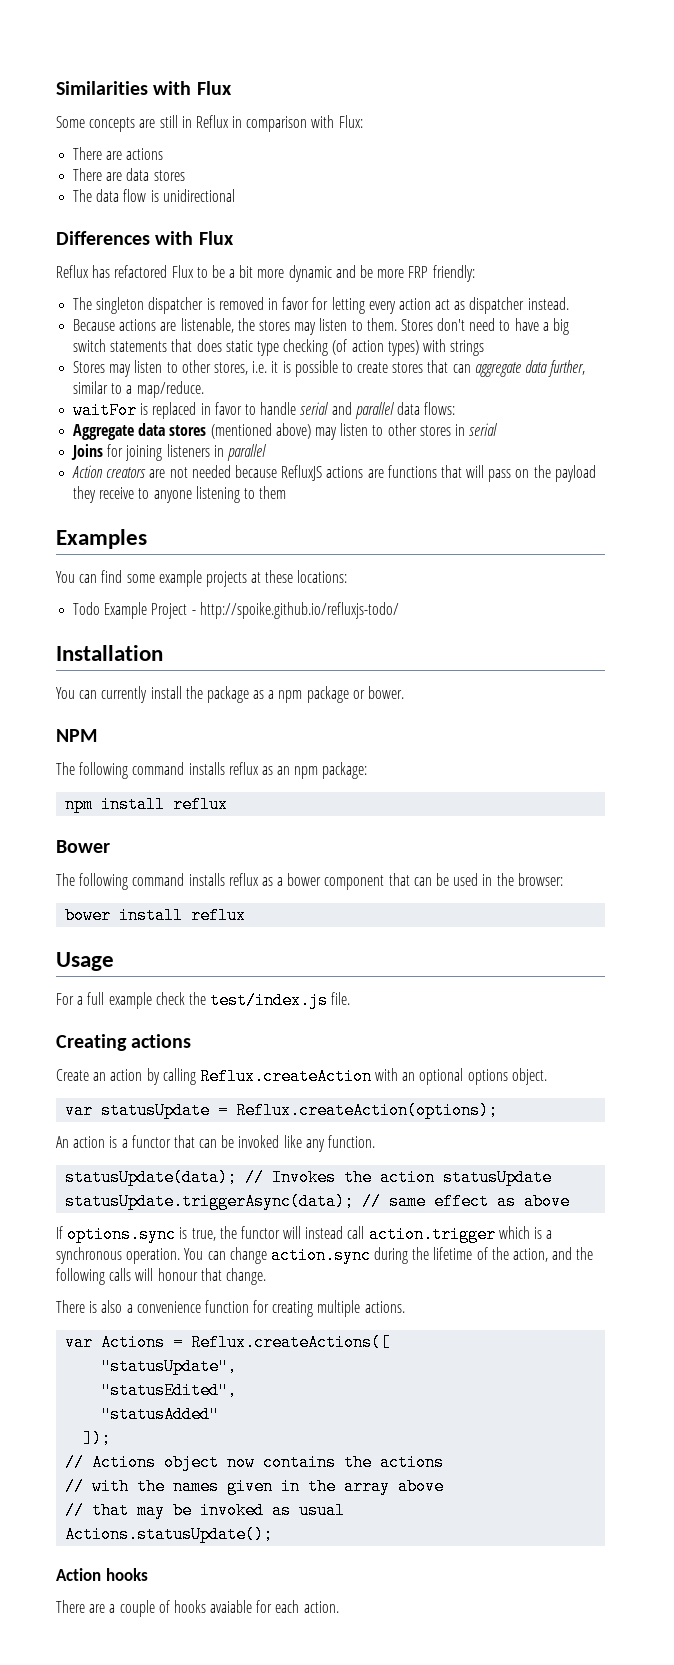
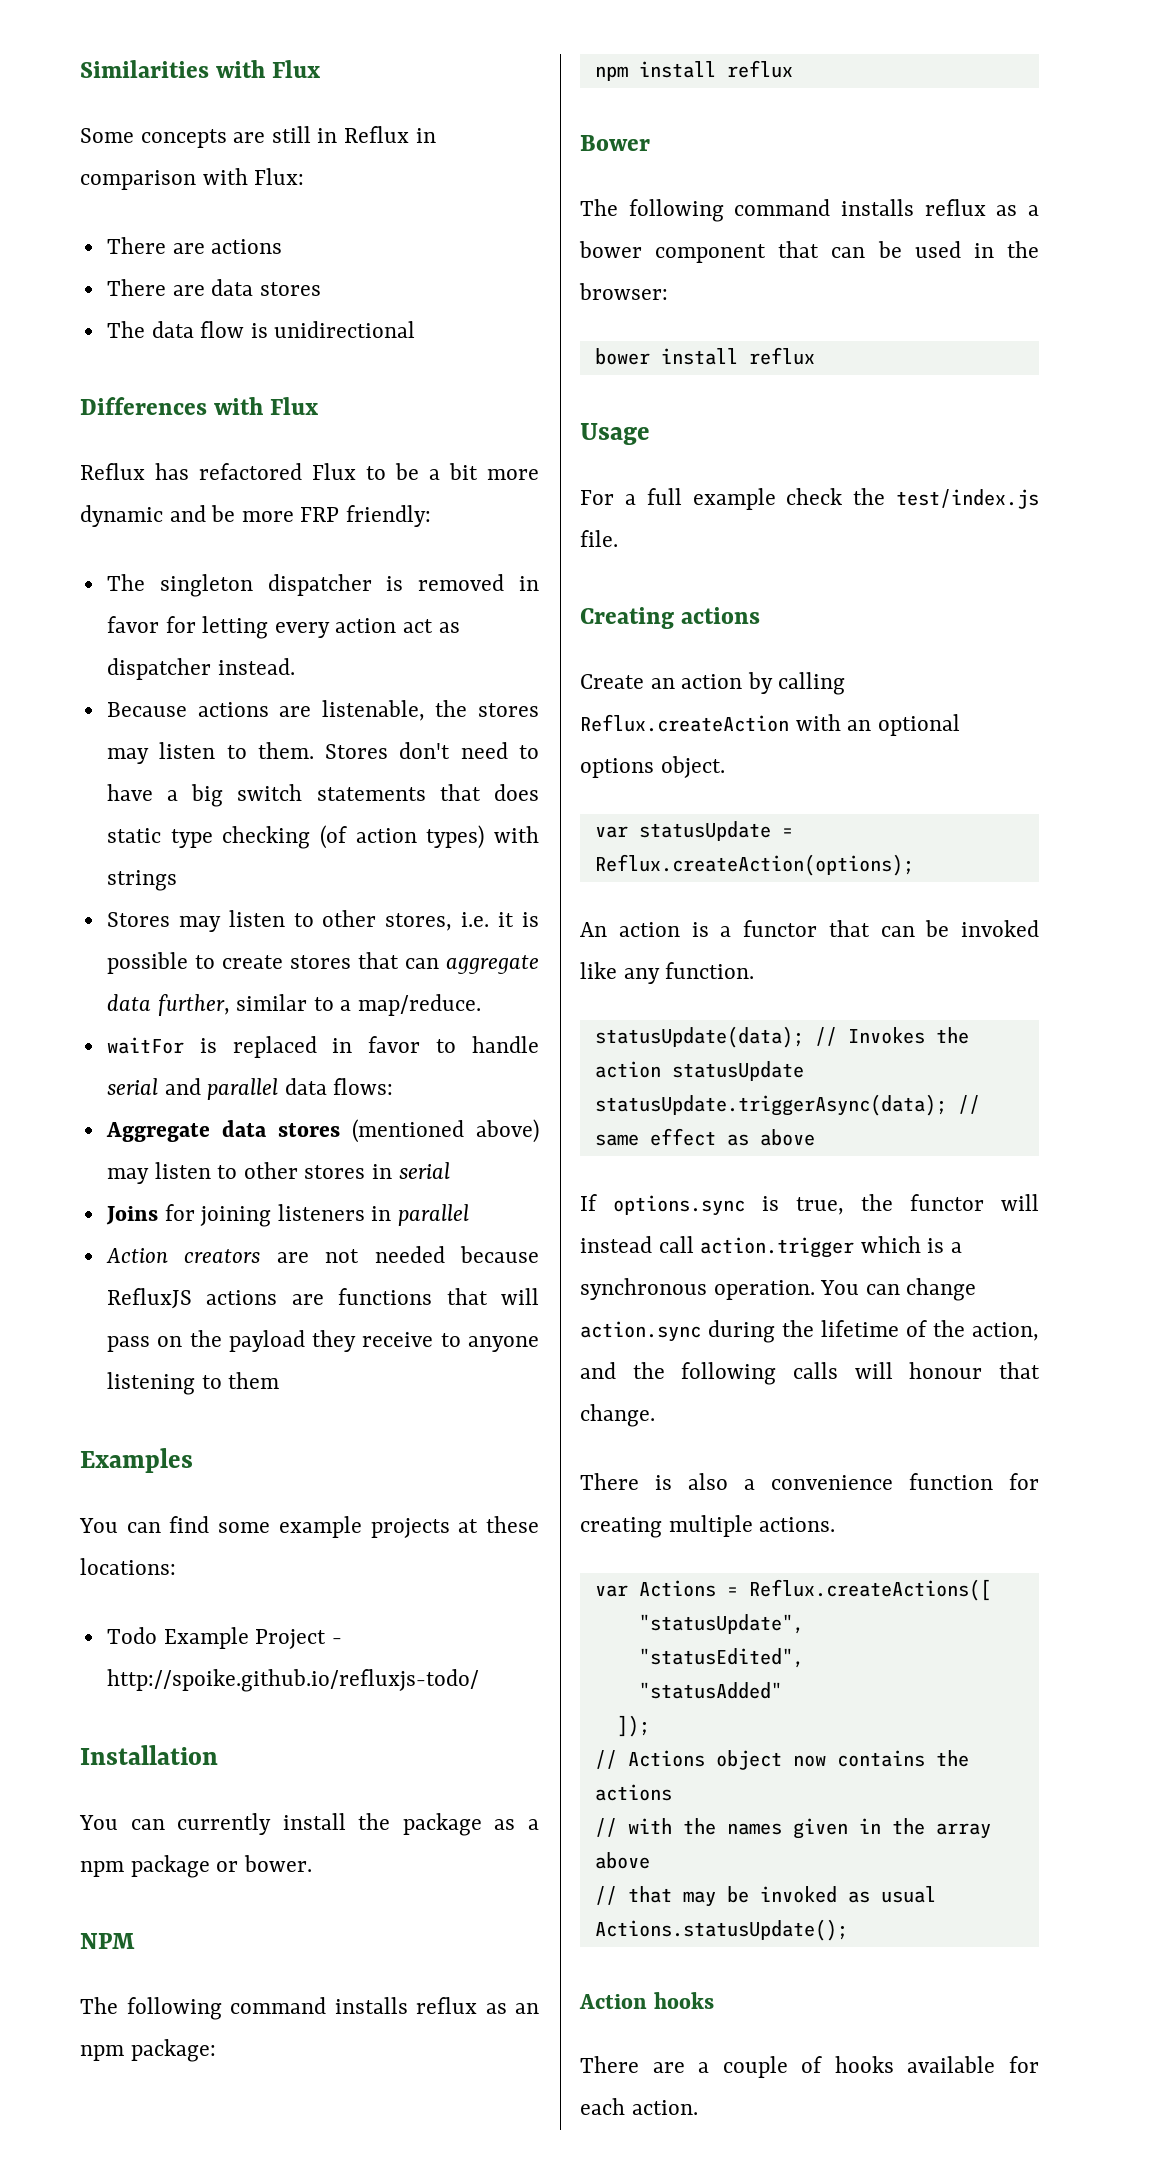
[210,1600,253,1613] avaiable -> [907,2056,996,2073] available

